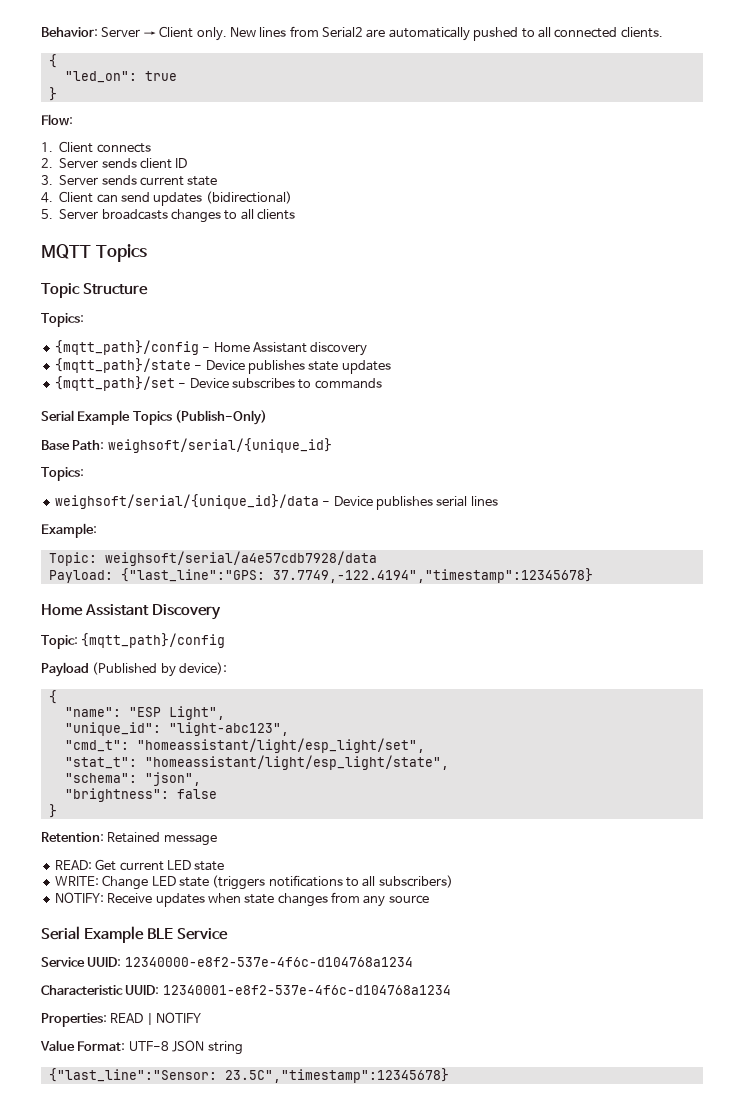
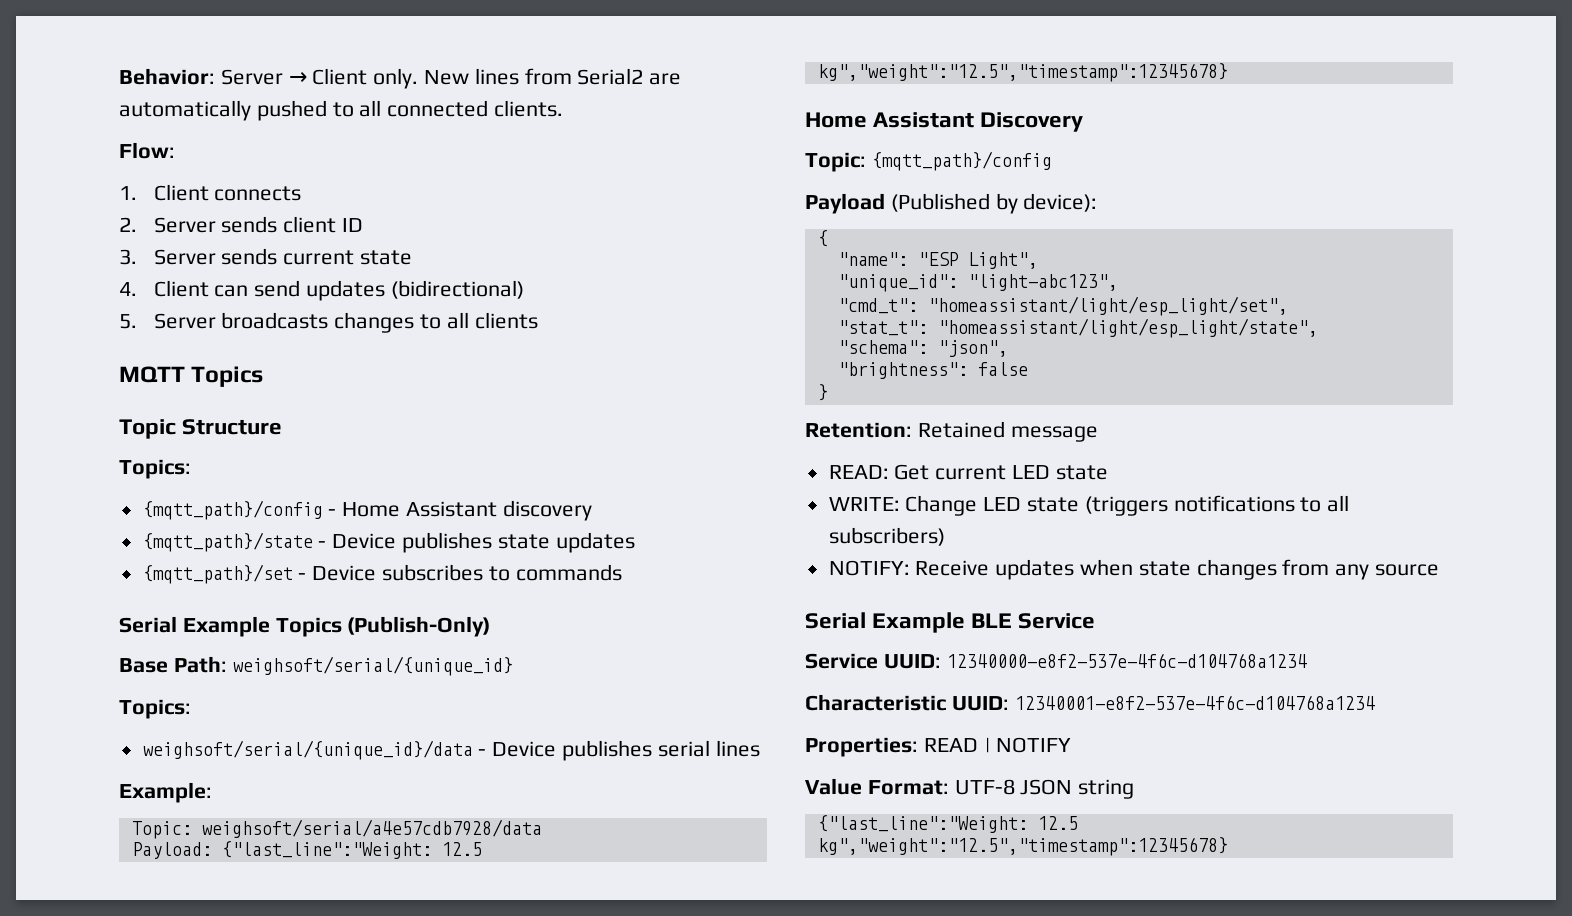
[48,54,57,68] [64,71,177,83] [48,87,57,101] // { // "led_on": true // } -> (564, 108) none
[120,568,593,583] {"last_line":"GPS: 37.7749,-122.4194","timestamp":12345678} -> [221,841,482,859] [817,63,1228,82] {"last_line":"Weight: 12.5 kg","weight":"12.5","timestamp":12345678}
[48,1068,449,1083] {"last_line":"Sensor: 23.5C","timestamp":12345678} -> [817,815,1078,833] [817,837,1228,856] {"last_line":"Weight: 12.5 kg","weight":"12.5","timestamp":12345678}

